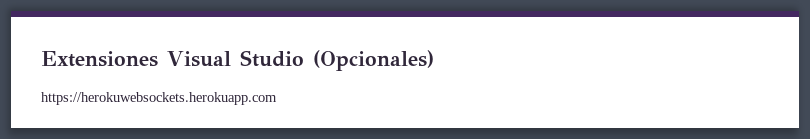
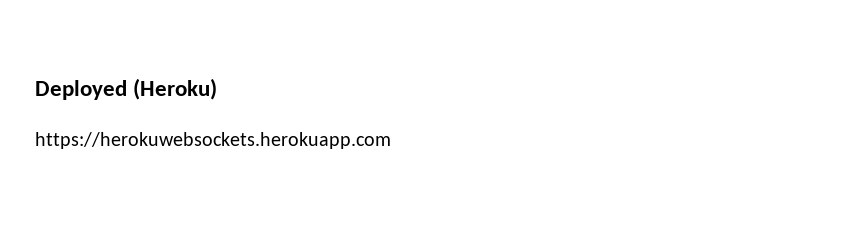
[41,50,434,71] Extensiones Visual Studio (Opcionales) -> [35,78,218,100] Deployed (Heroku)

